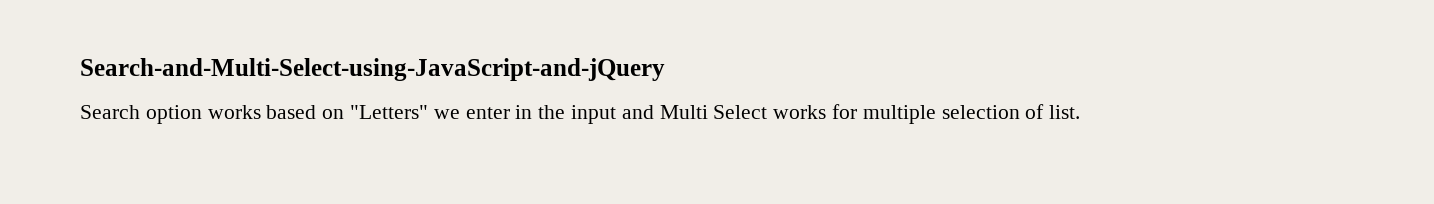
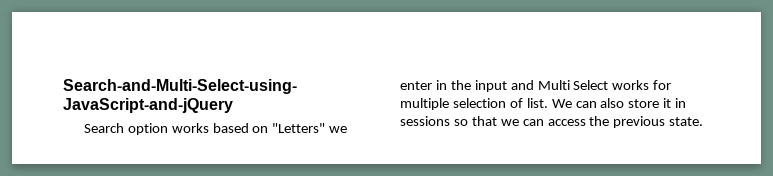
(1081, 112) none -> [551,98,687,108] [400,116,704,128] We can also store it in sessions so that we can access the previous state.

